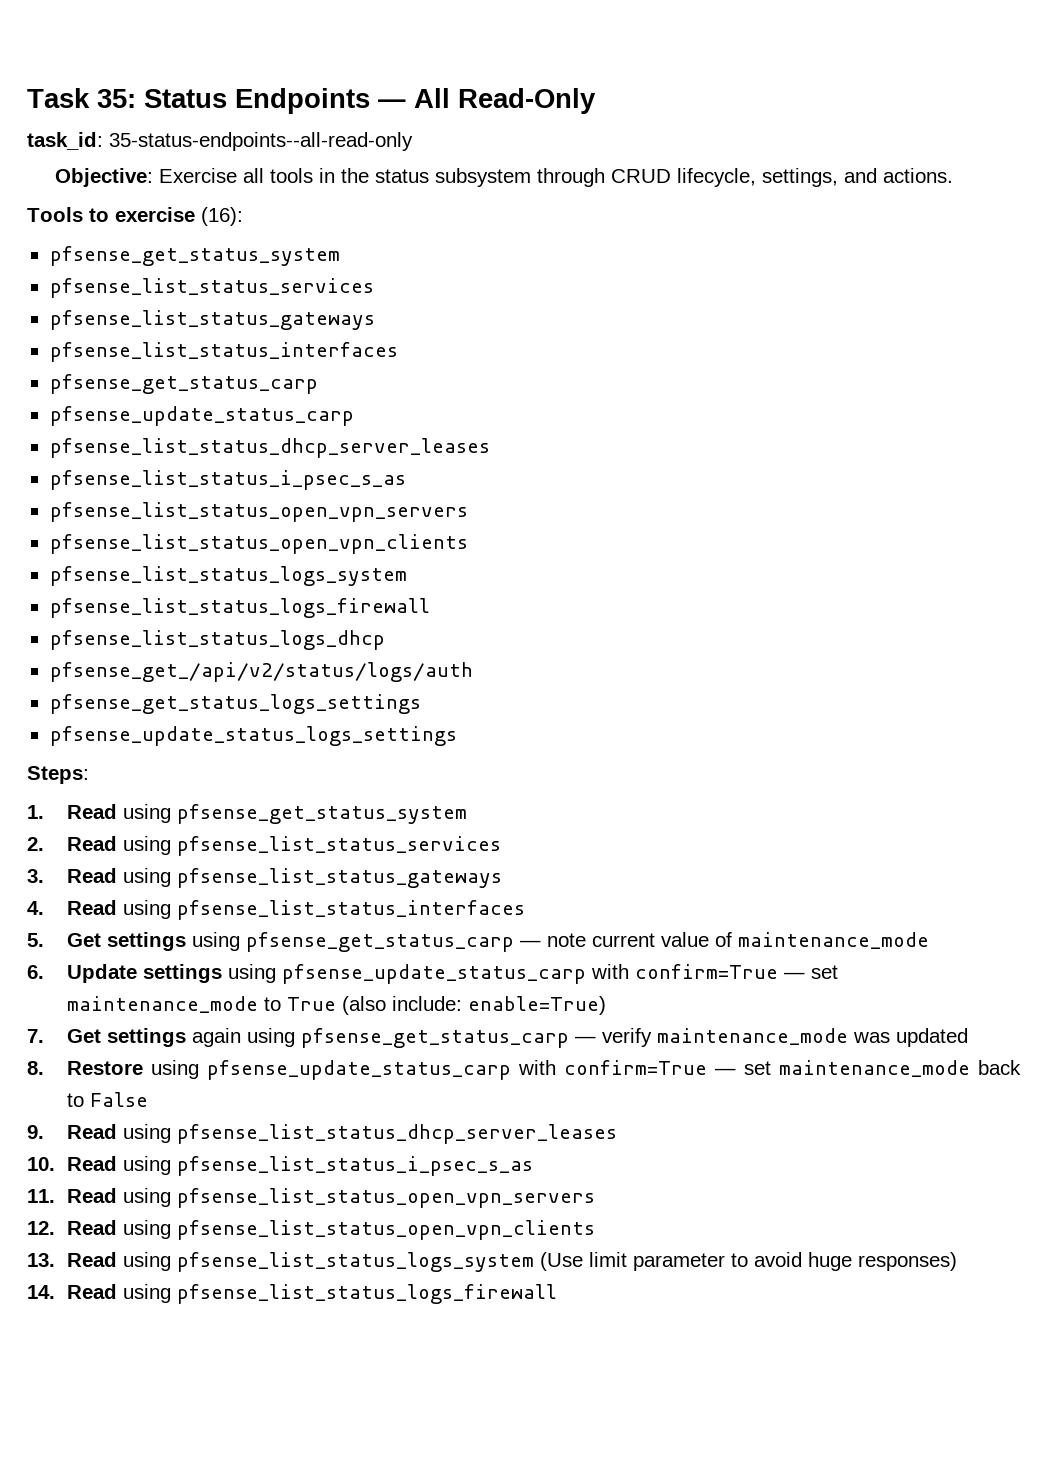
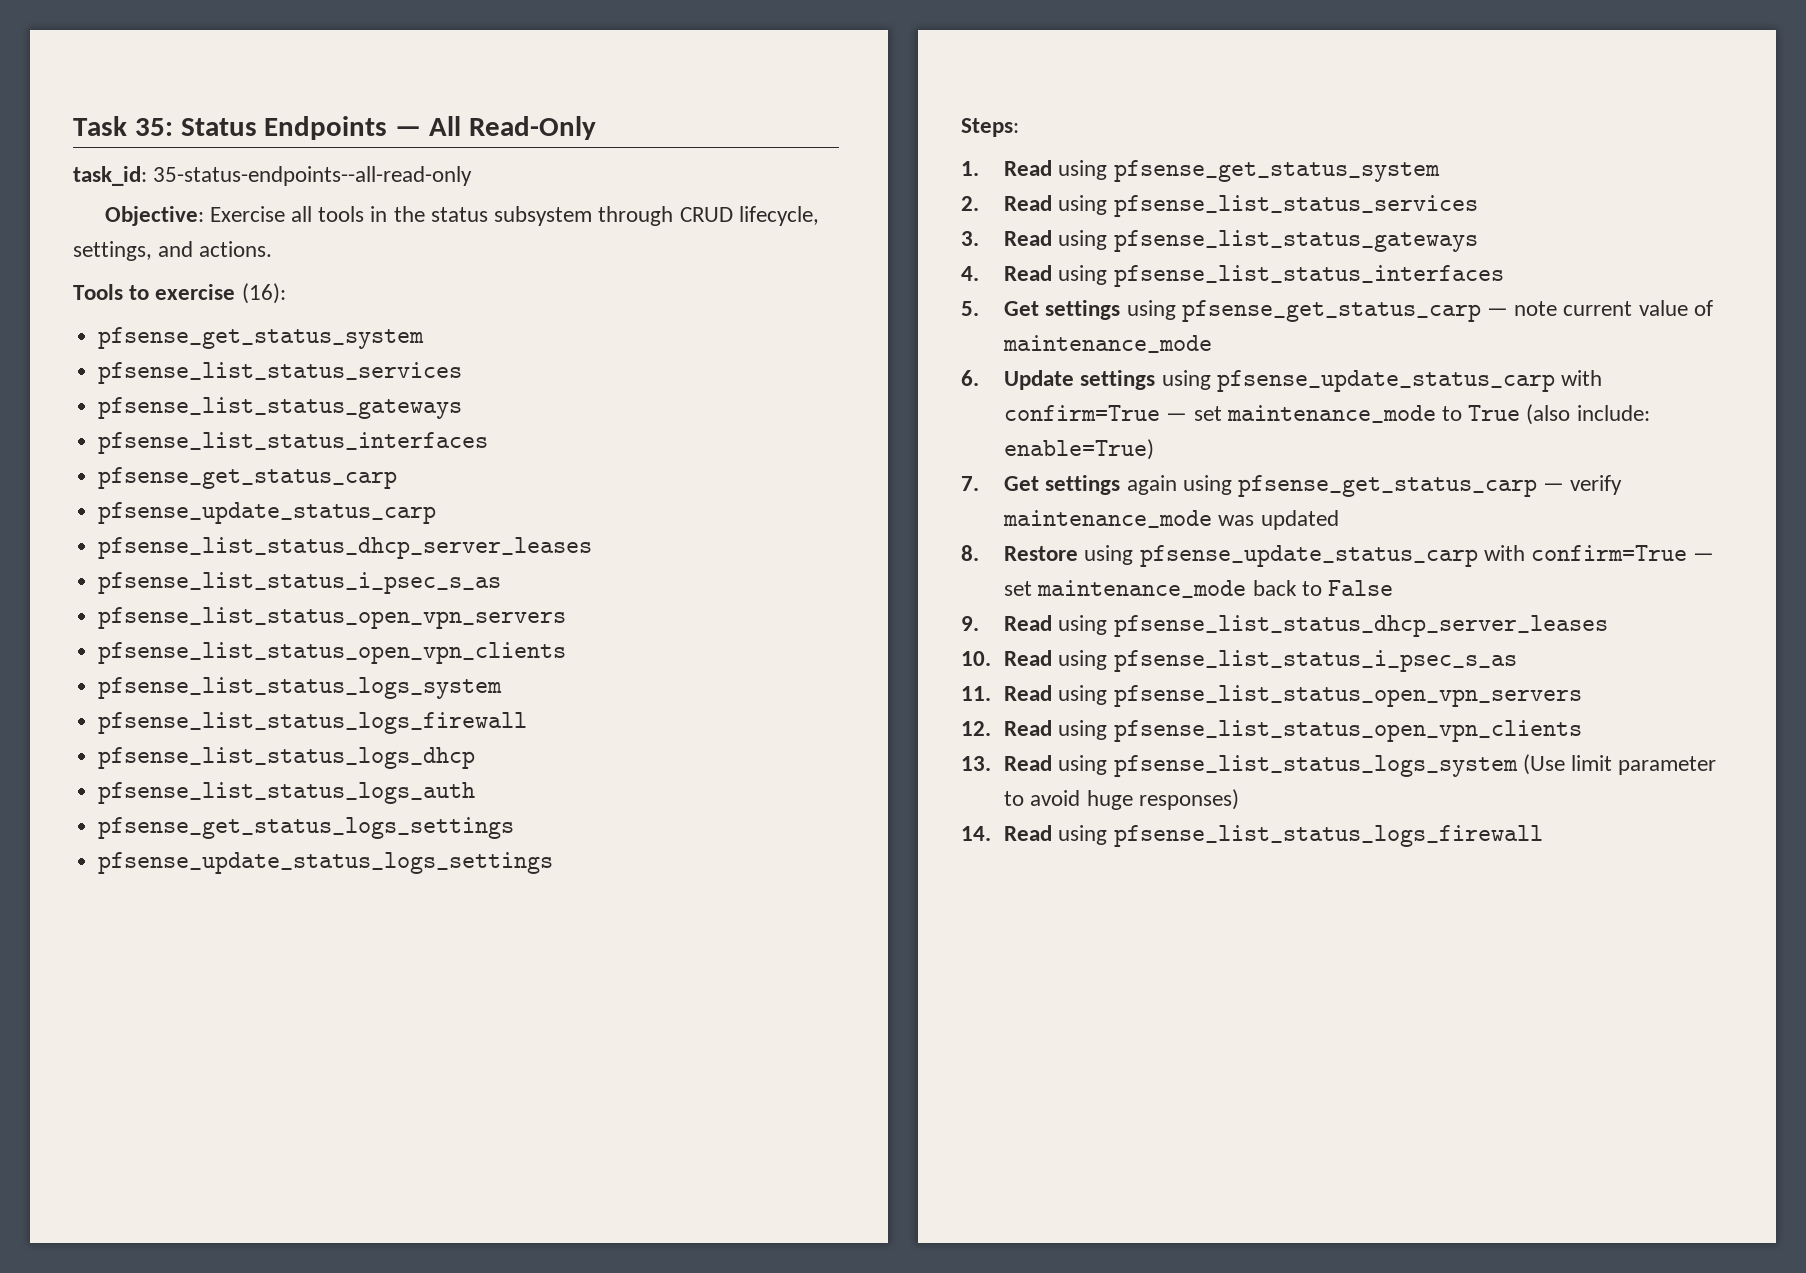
[49,662,473,682] pfsense_get_/api/v2/status/logs/auth -> [98,782,476,804] pfsense_list_status_logs_auth

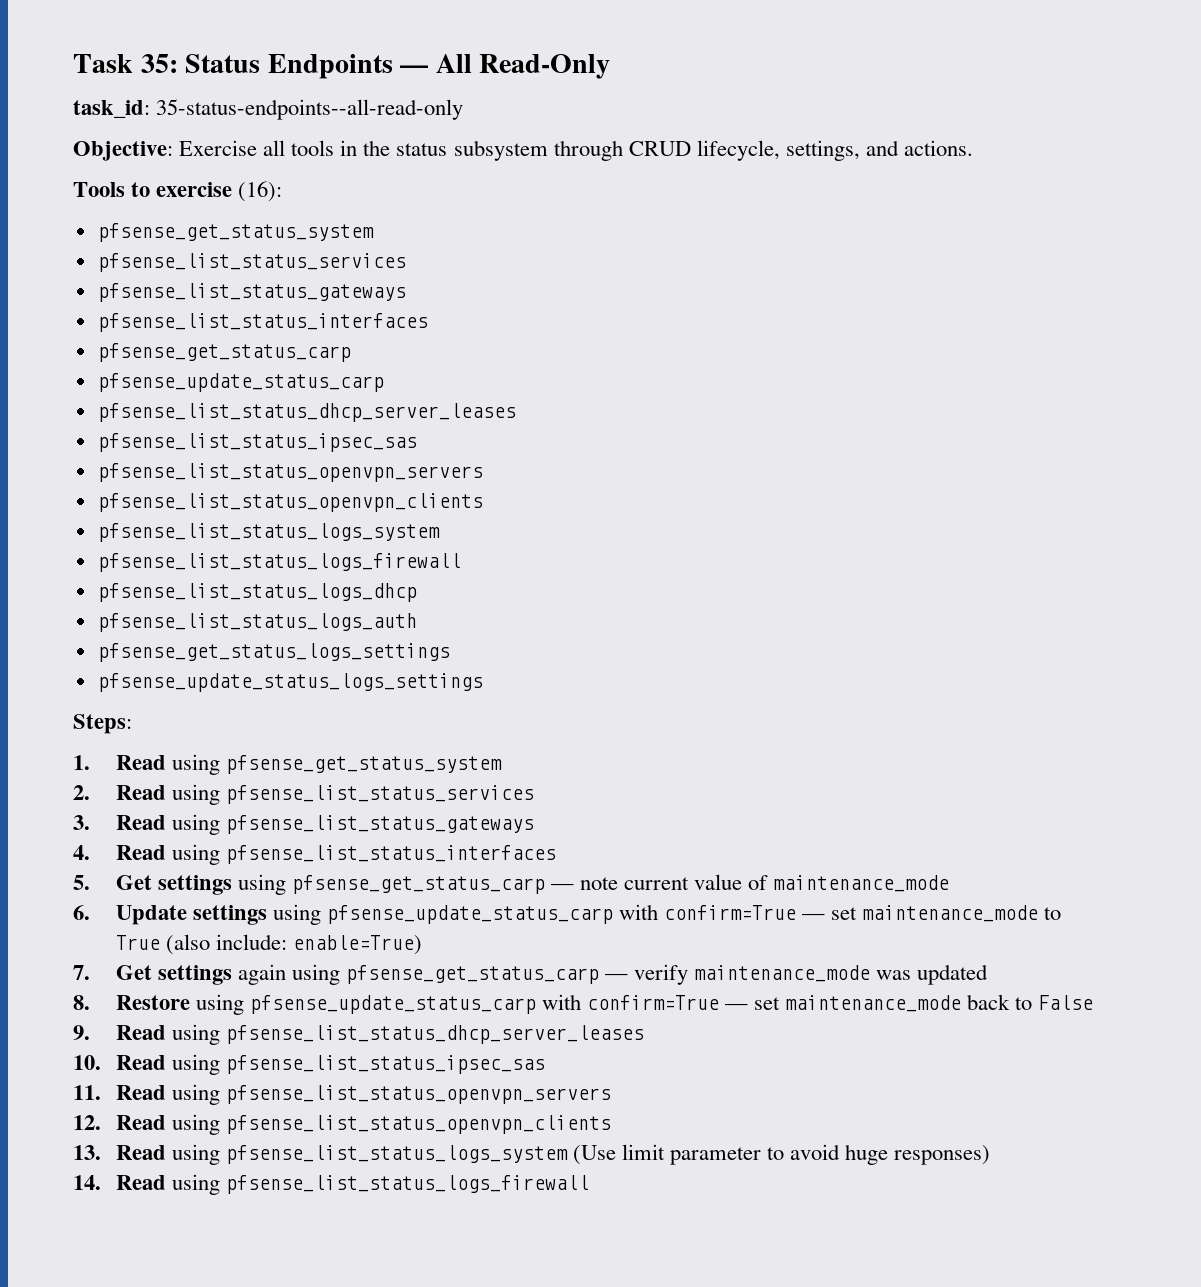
[98,572,502,594] [98,607,567,629] [98,642,567,664] pfsense_list_status_i_psec_s_as // pfsense_list_status_open_vpn_servers // pfsense_list_status_open_vpn_clients -> [97,433,417,452] [97,463,483,482] [97,493,483,512] pfsense_list_status_ipsec_sas // pfsense_list_status_openvpn_servers // pfsense_list_status_openvpn_clients
[1113,650,1517,672] pfsense_list_status_i_psec_s_as -> [225,1055,545,1074] pfsense_list_status_ipsec_sas
[1113,685,1582,707] pfsense_list_status_open_vpn_servers -> [225,1085,611,1104] pfsense_list_status_openvpn_servers
[1113,720,1582,742] pfsense_list_status_open_vpn_clients -> [225,1115,611,1134] pfsense_list_status_openvpn_clients

